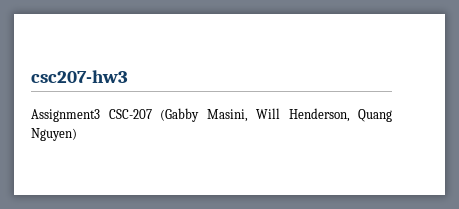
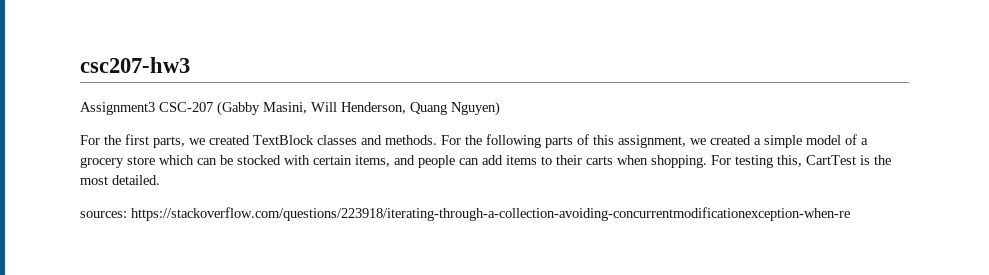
(77, 134) none -> [80,134,868,148] [80,155,891,168] [80,175,160,185] [80,207,850,221] // For the first parts, we created TextBlock classes and methods. For the following parts of this assignment, we created a simple model of a grocery store which can be stocked with certain items, and people can add items to their carts when shopping. For testing this, CartTest is the most detailed. // sources: https://stackoverflow.com/questions/223918/iterating-through-a-collection-avoiding-concurrentmodificationexception-when-re

